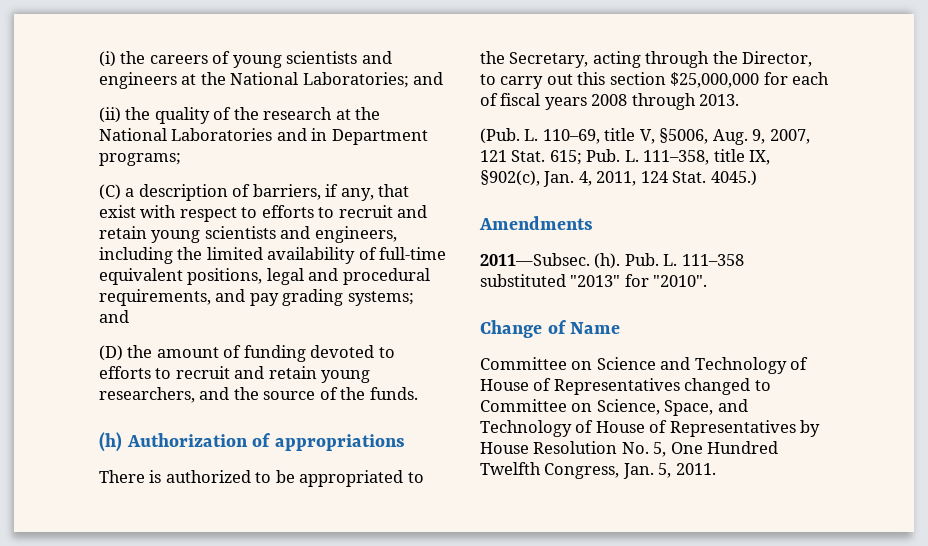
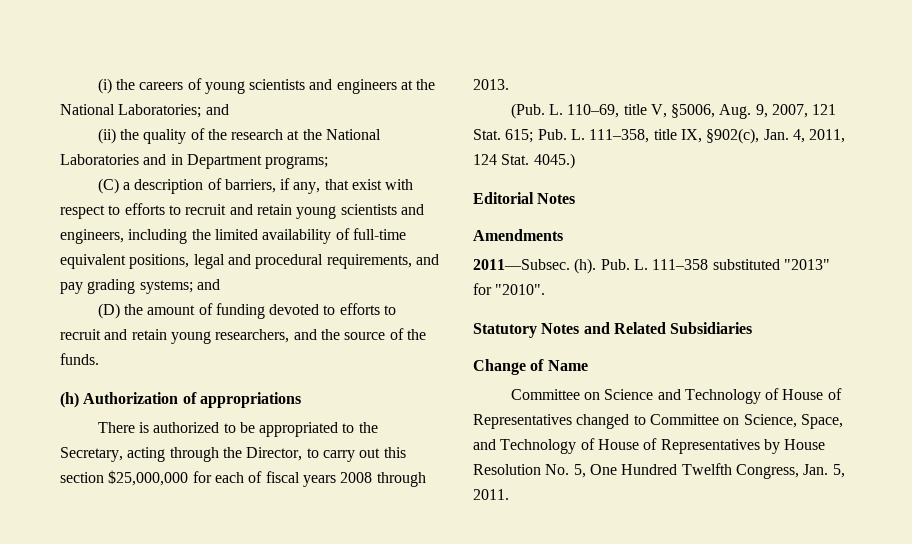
(757, 178) none -> [473,192,576,204] // Editorial Notes
(708, 281) none -> [473,322,753,338] // Statutory Notes and Related Subsidiaries

